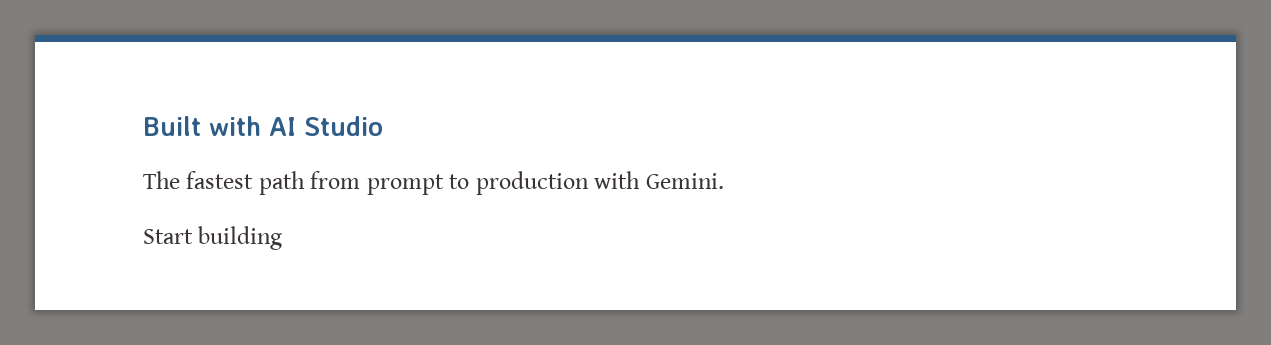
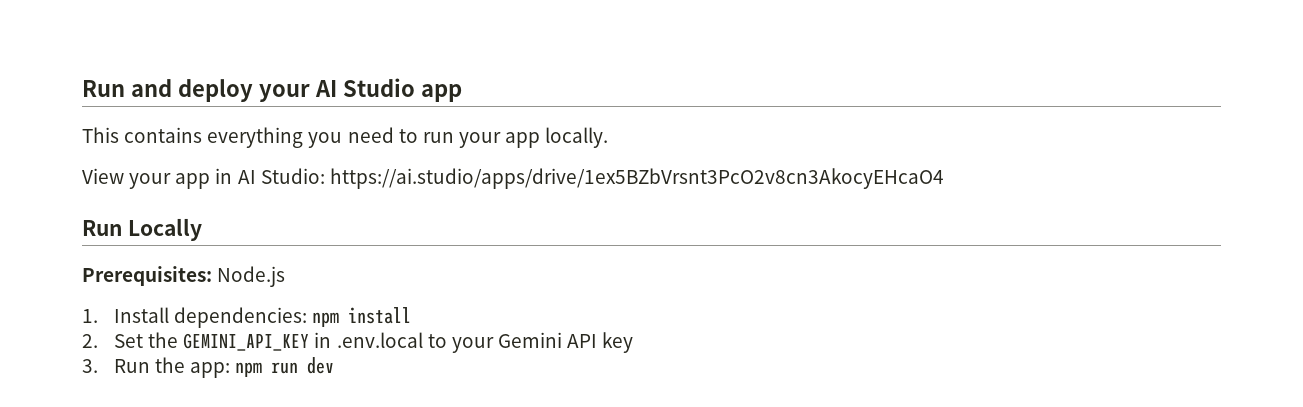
[143,116,383,136] [143,171,724,195] [143,226,283,250] Built with AI Studio // The fastest path from prompt to production with Gemini. // Start building -> [82,78,462,102] [82,127,609,148] [82,168,944,189] [82,218,202,241] [82,266,286,287] [82,307,412,328] [82,332,634,353] [82,357,335,378] Run and deploy your AI Studio app // This contains everything you need to run your app locally. // View your app in AI Studio: https://ai.studio/apps/drive/1ex5BZbVrsnt3PcO2v8cn3AkocyEHcaO4 // Run Locally // Prerequisites: Node.js // 1. Install dependencies: npm install // 2. Set the GEMINI_API_KEY in .env.local to your Gemini API key // 3. Run the app: npm run dev

